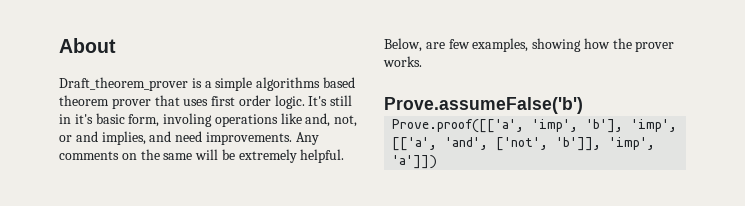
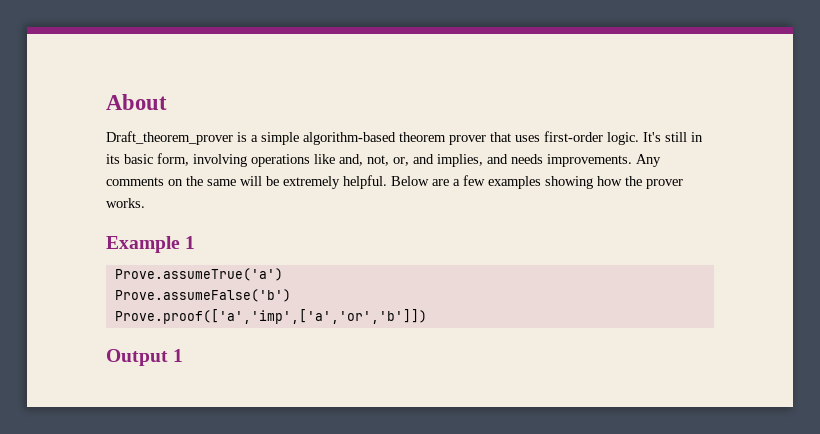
[256,77,355,91] algorithms based -> [303,132,396,145] algorithm-based
[211,95,271,106] first order -> [544,131,603,142] first-order
[74,114,93,124] it's -> [106,154,120,164] its
[163,113,213,127] involing -> [193,154,247,167] involving
[59,135,72,142] or -> [393,157,409,166] or,
[175,131,203,142] need -> [511,154,543,164] needs
[384,38,529,52] Below, are few examples, -> [391,175,541,189] Below are a few examples
[384,97,583,114] [392,119,678,133] [392,137,656,151] [392,155,438,169] Prove.assumeFalse('b') // Prove.proof([['a', 'imp', 'b'], 'imp', [['a', 'and', ['not', 'b']], 'imp', 'a']]) -> [106,236,196,253] [114,268,283,281] [114,289,291,302] [114,309,427,324] [106,349,184,366] Example 1 // Prove.assumeTrue('a') // Prove.assumeFalse('b') // Prove.proof(['a','imp',['a','or','b']]) // Output 1

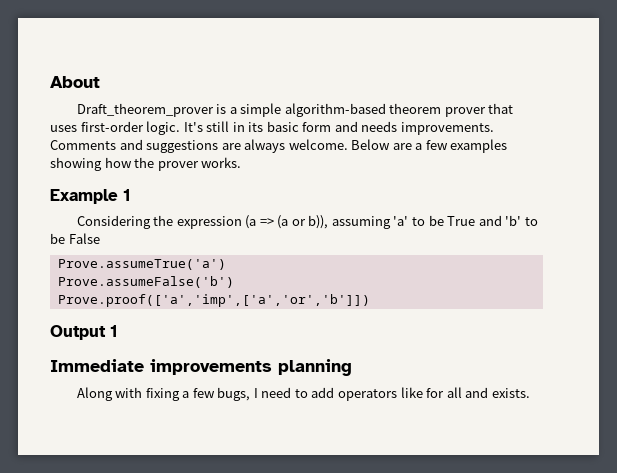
[157,153,661,167] [106,175,387,189] form, involving operations like and, not, or, and implies, and needs improvements. Any comments on the same will be extremely helpful. -> [302,121,494,135] [50,139,348,153] form and needs improvements. Comments and suggestions are always welcome.
(196, 242) none -> [76,215,538,229] [50,233,100,244] // Considering the expression (a => (a or b)), assuming 'a' to be True and 'b' to be False
(184, 355) none -> [50,359,352,376] [76,387,530,401] // Immediate improvements planning // Along with fixing a few bugs, I need to add operators like for all and exists.

